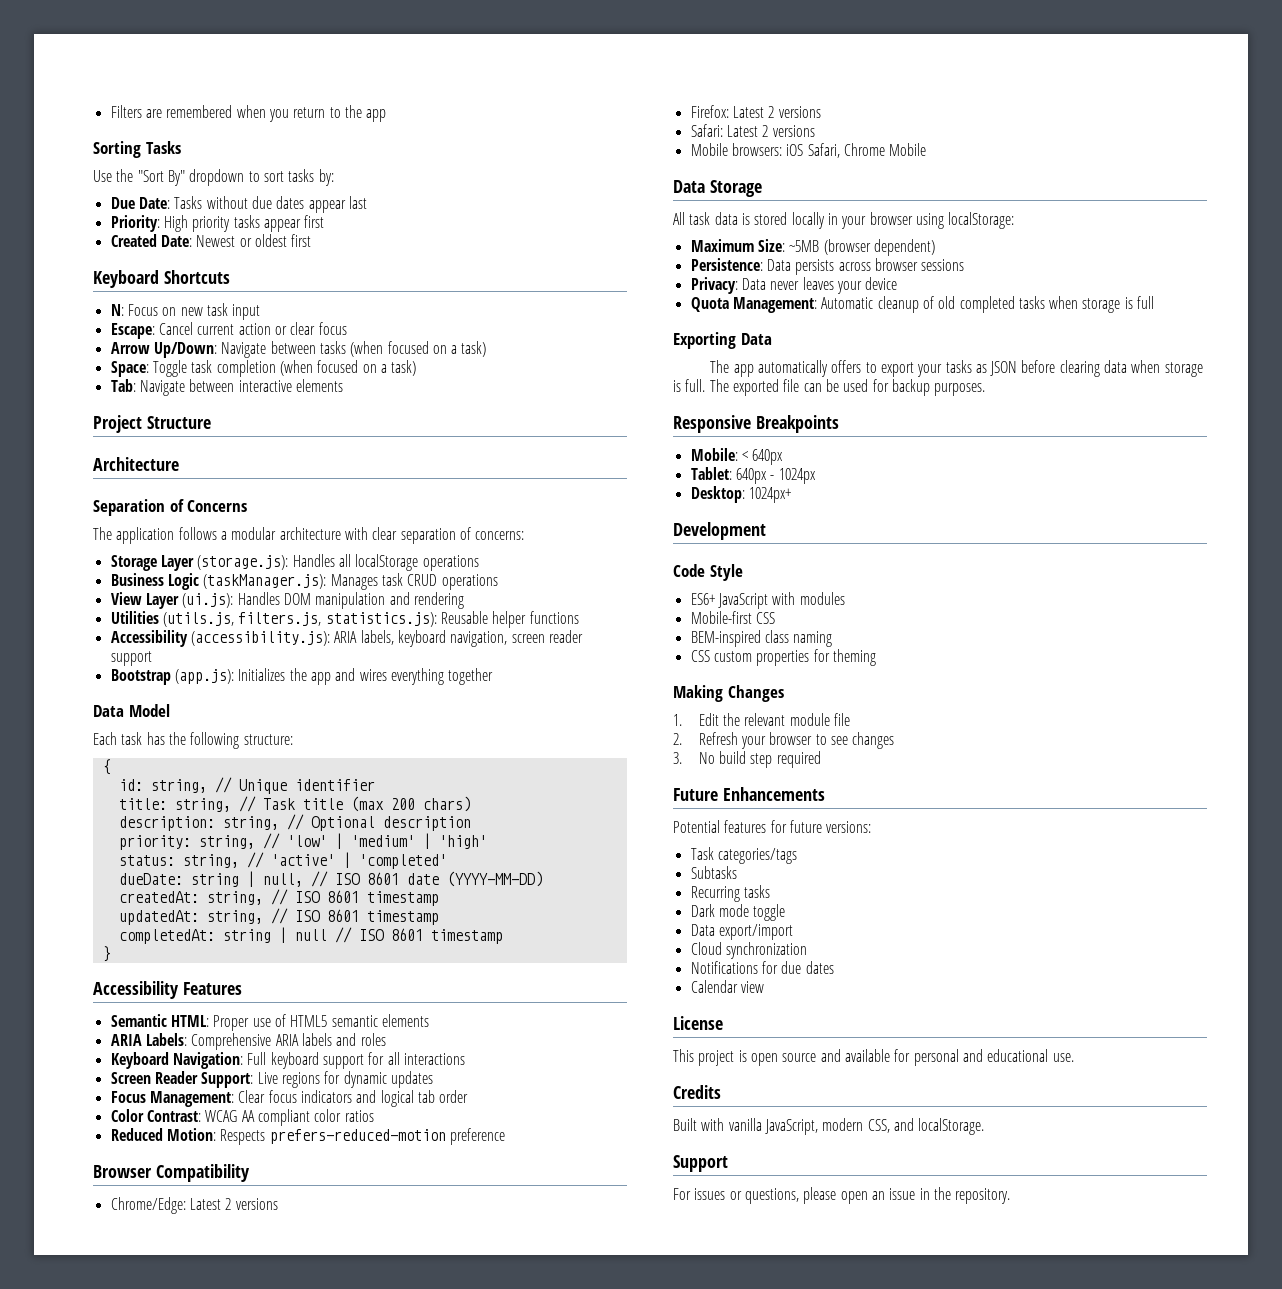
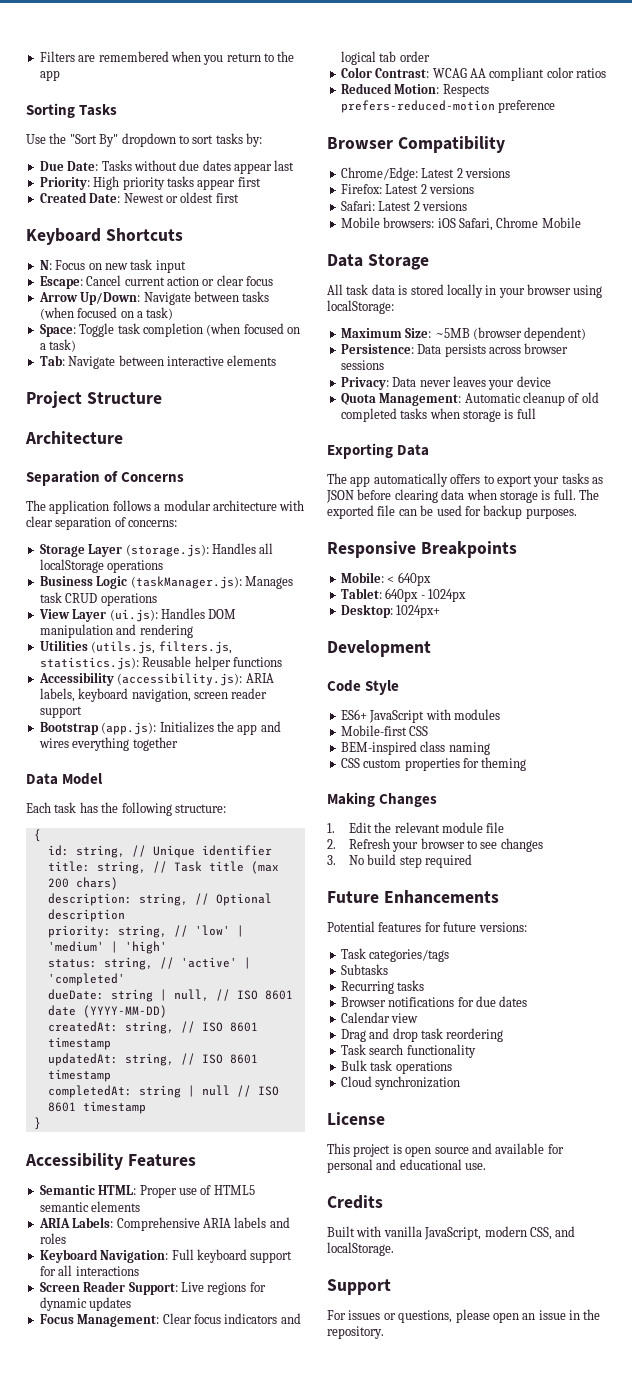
[690,904,786,921] [690,924,793,940] [690,942,807,959] [690,961,758,974] Dark mode toggle // Data export/import // Cloud synchronization // Notifications -> [340,997,455,1007] Browser notifications
(764, 987) none -> [340,1028,504,1042] [340,1044,476,1058] [340,1060,452,1074] [340,1076,461,1090] // Drag and drop task reordering // Task search functionality // Bulk task operations // Cloud synchronization

